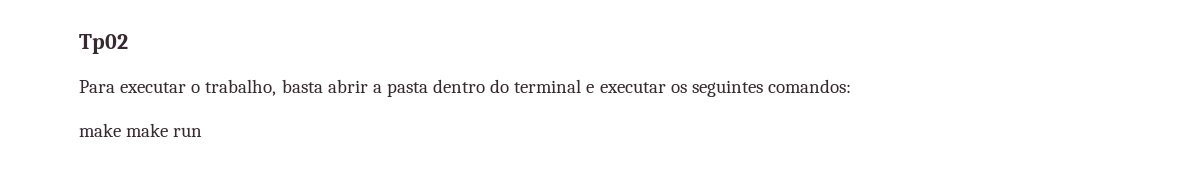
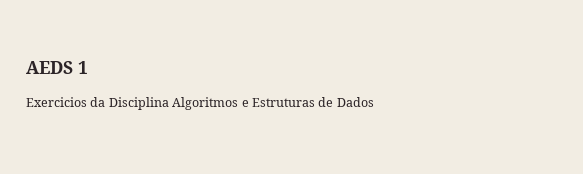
[79,34,128,54] [79,79,851,97] [79,123,203,137] Tp02 // Para executar o trabalho, basta abrir a pasta dentro do terminal e executar os seguintes comandos: // make make run -> [26,61,88,74] [26,97,374,110] AEDS 1 // Exercicios da Disciplina Algoritmos e Estruturas de Dados

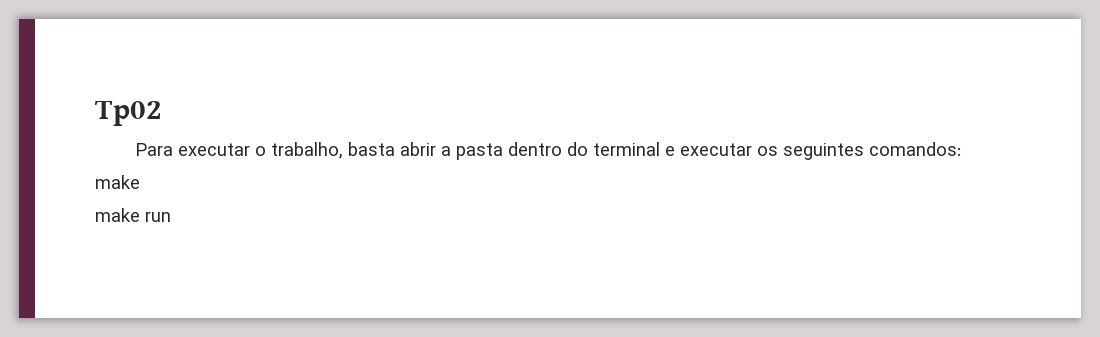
[26,61,88,74] [26,97,374,110] AEDS 1 // Exercicios da Disciplina Algoritmos e Estruturas de Dados -> [95,101,162,126] [135,142,962,160] [95,175,140,189] [95,208,171,222] Tp02 // Para executar o trabalho, basta abrir a pasta dentro do terminal e executar os seguintes comandos: // make // make run

